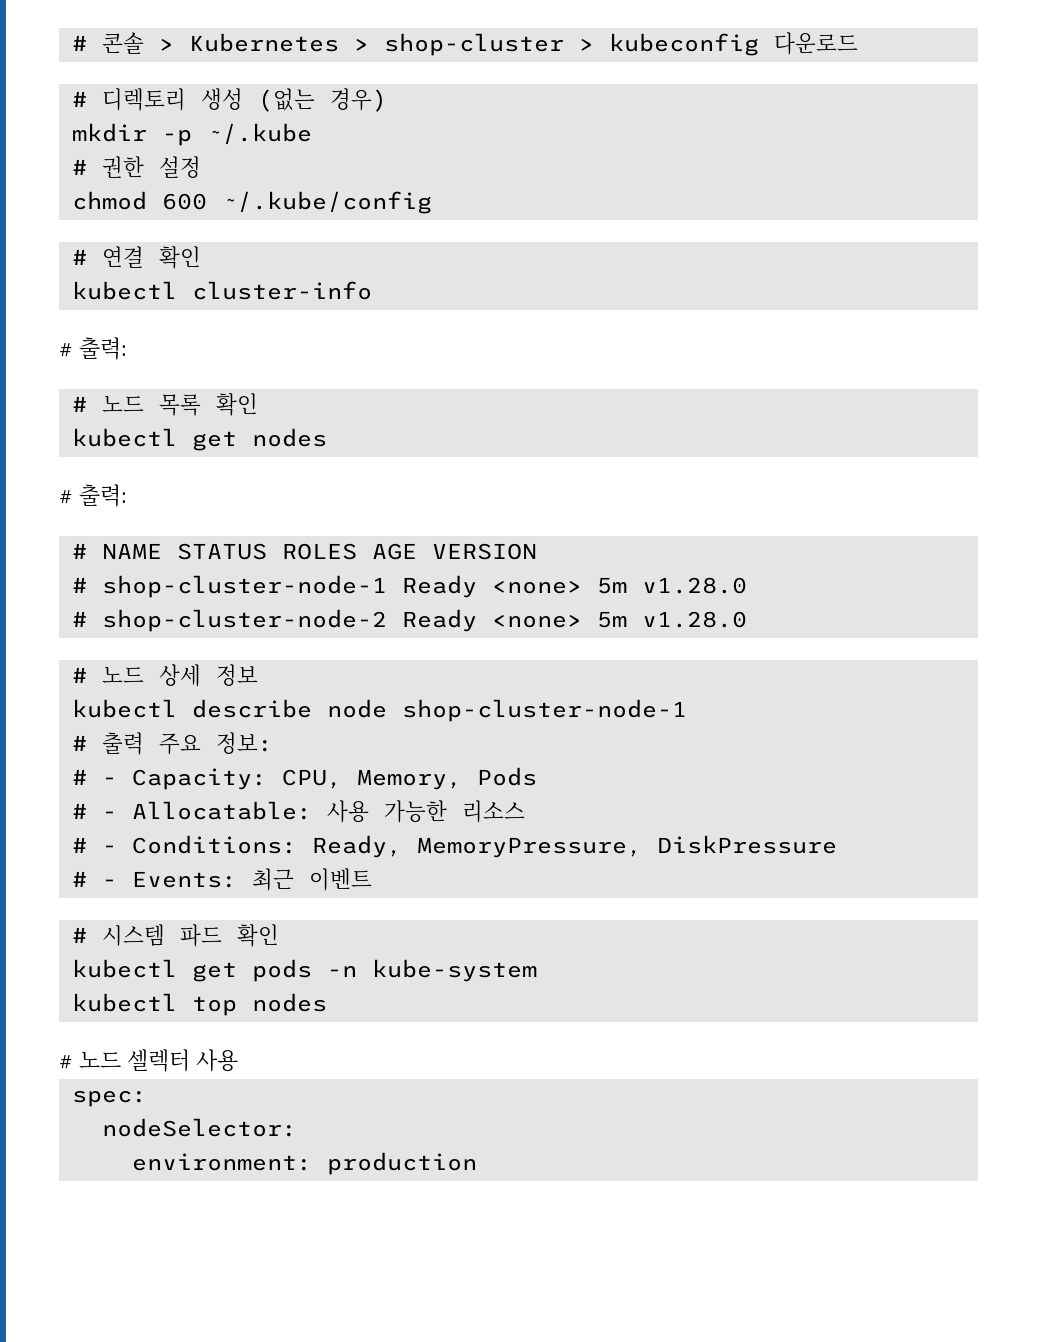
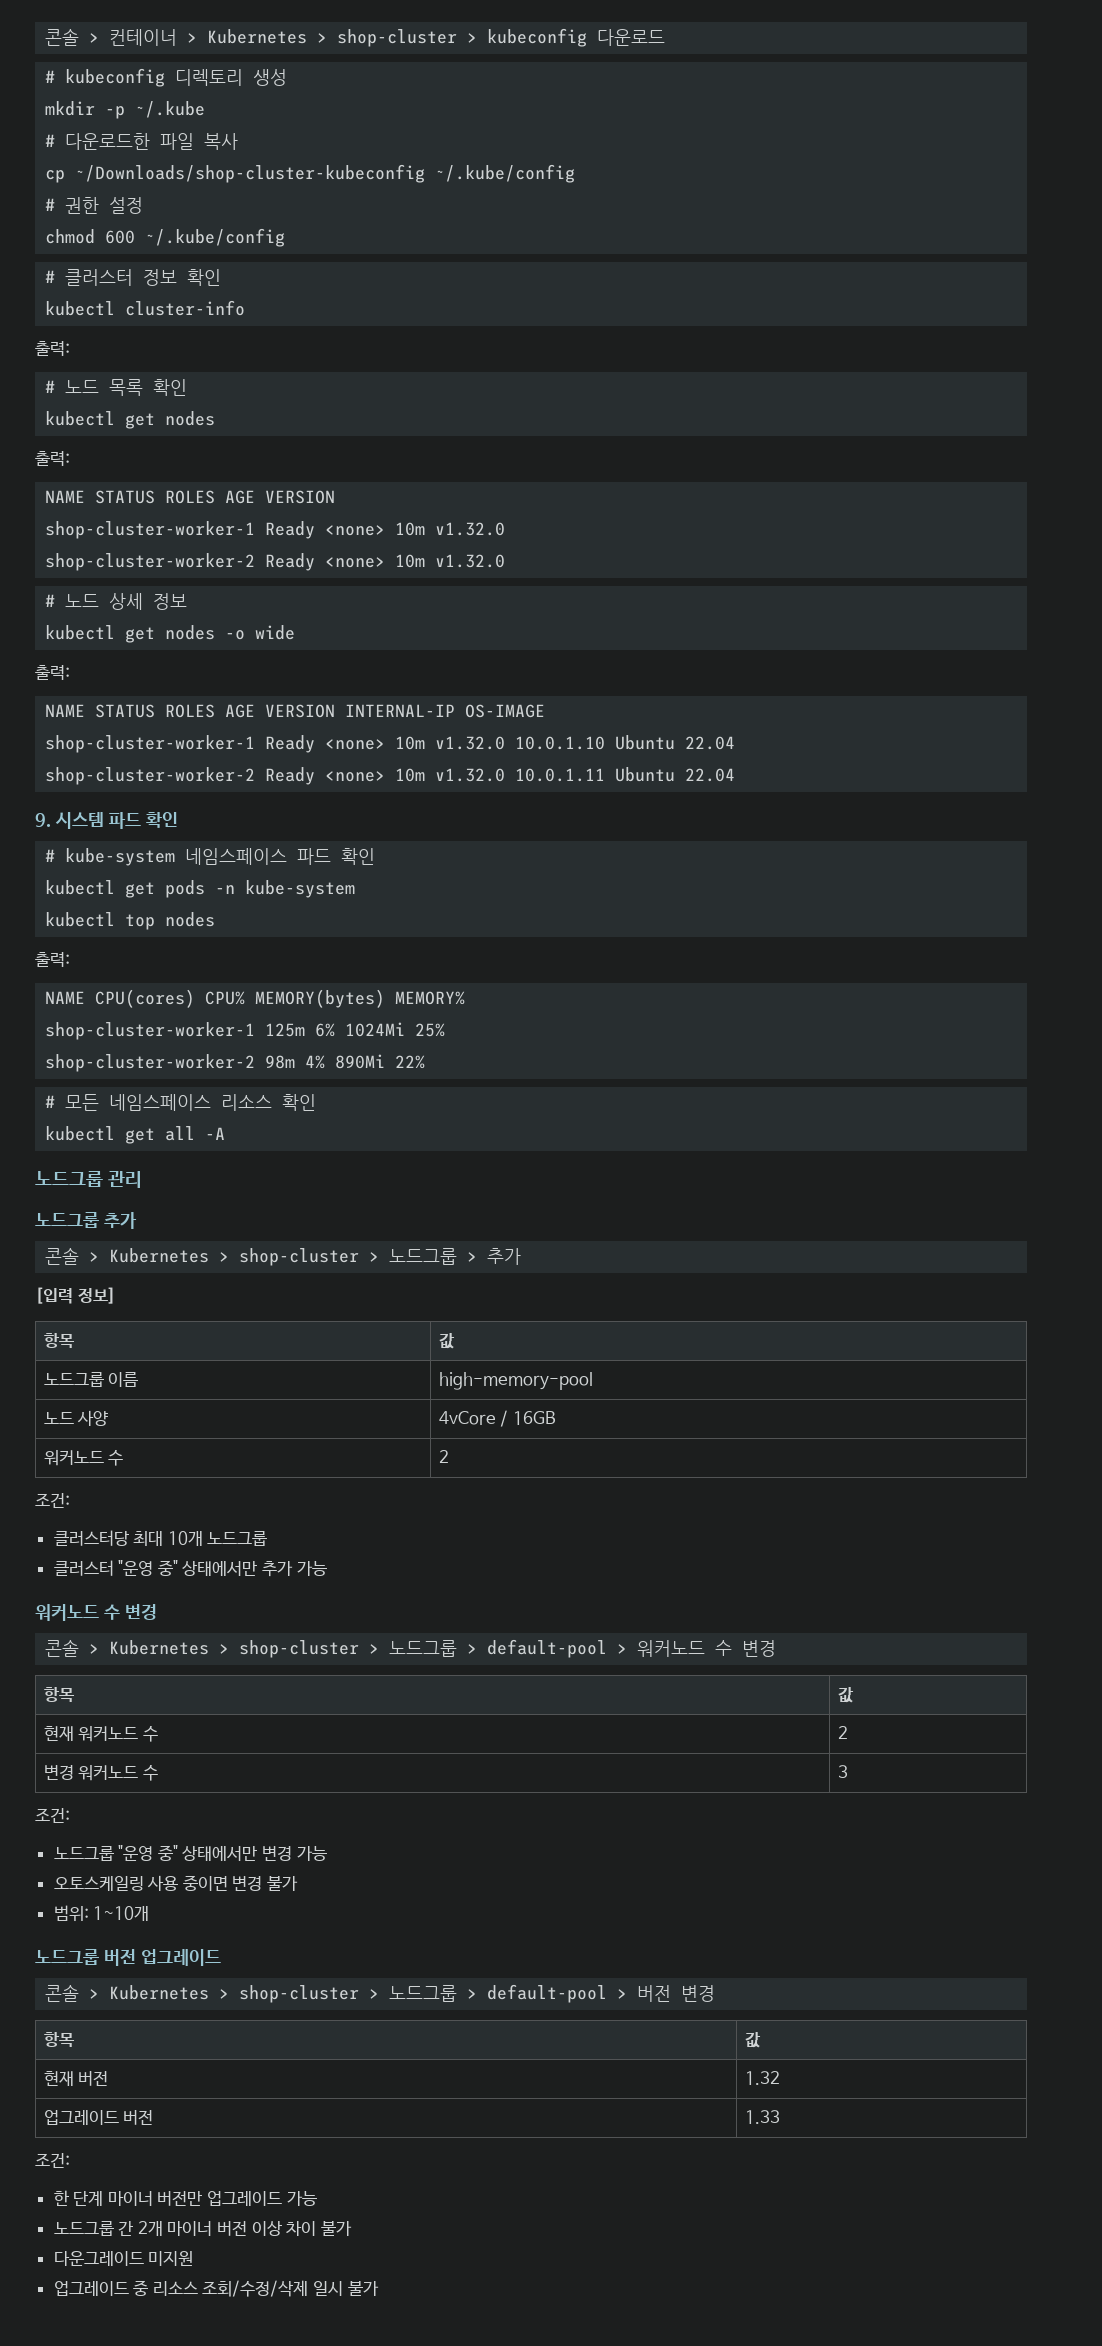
[72,32,175,54] # 콘솔 > -> [45,28,198,46] 콘솔 > 컨테이너 >
(88, 99) none -> [65,68,166,87] kubeconfig
[258,88,388,112] (없는 경우) -> (288, 77) none
(313, 134) none -> [45,133,239,150] [45,164,576,183] // # 다운로드한 파일 복사 // cp ~/Downloads/shop-cluster-kubeconfig ~/.kube/config
[102,246,145,268] 연결 -> [65,269,178,286] 클러스터 정보
[59,342,73,357] # -> (246, 308) none
[59,484,127,507] [72,543,88,559] # 출력: // # -> [35,451,70,466] 출력: //
[72,575,748,598] [72,609,748,632] # shop-cluster-node-1 Ready <none> 5m v1.28.0 // # shop-cluster-node-2 Ready <none> 5m v1.28.0 -> [45,521,506,539] [45,553,506,571] shop-cluster-worker-1 Ready <none> 10m v1.32.0 // shop-cluster-worker-2 Ready <none> 10m v1.32.0
[192,699,688,722] [72,732,274,755] [72,767,538,790] [72,800,526,823] [72,835,838,858] [72,868,373,891] [72,924,166,946] describe node shop-cluster-node-1 // # 출력 주요 정보: // # - Capacity: CPU, Memory, Pods // # - Allocatable: 사용 가능한 리소스 // # - Conditions: Ready, MemoryPressure, DiskPressure // # - Events: 최근 이벤트 // # 시스템 -> [125,625,296,643] [35,665,70,680] [45,704,546,718] [45,735,736,753] [45,767,736,785] [35,812,178,829] [45,848,288,866] get nodes -o wide // 출력: // NAME STATUS ROLES AGE VERSION INTERNAL-IP OS-IMAGE // shop-cluster-worker-1 Ready <none> 10m v1.32.0 10.0.1.10 Ubuntu 22.04 // shop-cluster-worker-2 Ready <none> 10m v1.32.0 10.0.1.11 Ubuntu 22.04 // 9. 시스템 파드 확인 // # kube-system 네임스페이스
[59,1049,238,1072] [72,1090,148,1107] [102,1118,298,1137] [132,1152,478,1175] # 노드 셀렉터 사용 // spec: // nodeSelector: // environment: production -> [35,952,70,967] [45,989,466,1008] [45,1022,446,1040] [45,1054,426,1072] [45,1094,317,1111] [45,1126,226,1144] [35,1171,142,1188] [35,1212,137,1229] [45,1247,522,1266] [35,1287,116,1304] [43,1333,75,1348] [438,1333,455,1349] [43,1372,139,1387] [438,1372,593,1390] [43,1410,109,1426] [438,1410,556,1427] [43,1449,124,1466] [438,1450,449,1463] [35,1493,70,1508] [53,1530,268,1546] [53,1560,327,1577] [35,1604,157,1621] [45,1639,777,1658] [43,1687,75,1702] [837,1687,854,1703] [43,1725,158,1742] [837,1726,848,1739] [43,1764,158,1781] [837,1765,848,1778] [35,1808,70,1823] [53,1845,327,1861] [53,1875,299,1891] [53,1905,150,1922] [35,1949,221,1966] [45,1984,716,2003] [43,2032,75,2047] [744,2032,761,2048] [43,2071,109,2086] [744,2071,780,2085] [43,2110,154,2125] [744,2110,780,2124] [35,2153,70,2168] [53,2190,317,2206] [53,2221,352,2236] [53,2251,194,2266] [53,2280,379,2297] 출력: // NAME CPU(cores) CPU% MEMORY(bytes) MEMORY% // shop-cluster-worker-1 125m 6% 1024Mi 25% // shop-cluster-worker-2 98m 4% 890Mi 22% // # 모든 네임스페이스 리소스 확인 // kubectl get all -A // 노드그룹 관리 // 노드그룹 추가 // 콘솔 > Kubernetes > shop-cluster > 노드그룹 > 추가 // [입력 정보] // 항목 | 값 // 노드그룹 이름 | high-memory-pool // 노드 사양 | 4vCore / 16GB // 워커노드 수 | 2 // 조건: // 클러스터당 최대 10개 노드그룹 // 클러스터 "운영 중" 상태에서만 추가 가능 // 워커노드 수 변경 // 콘솔 > Kubernetes > shop-cluster > 노드그룹 > default-pool > 워커노드 수 변경 // 항목 | 값 // 현재 워커노드 수 | 2 // 변경 워커노드 수 | 3 // 조건: // 노드그룹 "운영 중" 상태에서만 변경 가능 // 오토스케일링 사용 중이면 변경 불가 // 범위: 1~10개 // 노드그룹 버전 업그레이드 // 콘솔 > Kubernetes > shop-cluster > 노드그룹 > default-pool > 버전 변경 // 항목 | 값 // 현재 버전 | 1.32 // 업그레이드 버전 | 1.33 // 조건: // 한 단계 마이너 버전만 업그레이드 가능 // 노드그룹 간 2개 마이너 버전 이상 차이 불가 // 다운그레이드 미지원 // 업그레이드 중 리소스 조회/수정/삭제 일시 불가

